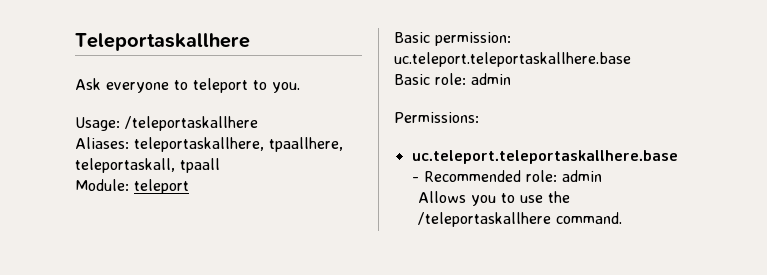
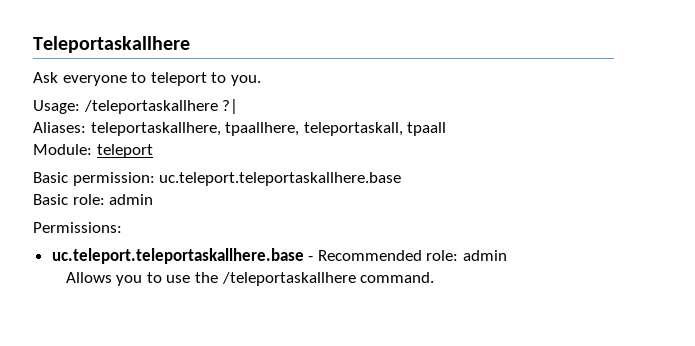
(258, 123) none -> [222,99,239,114] ?|

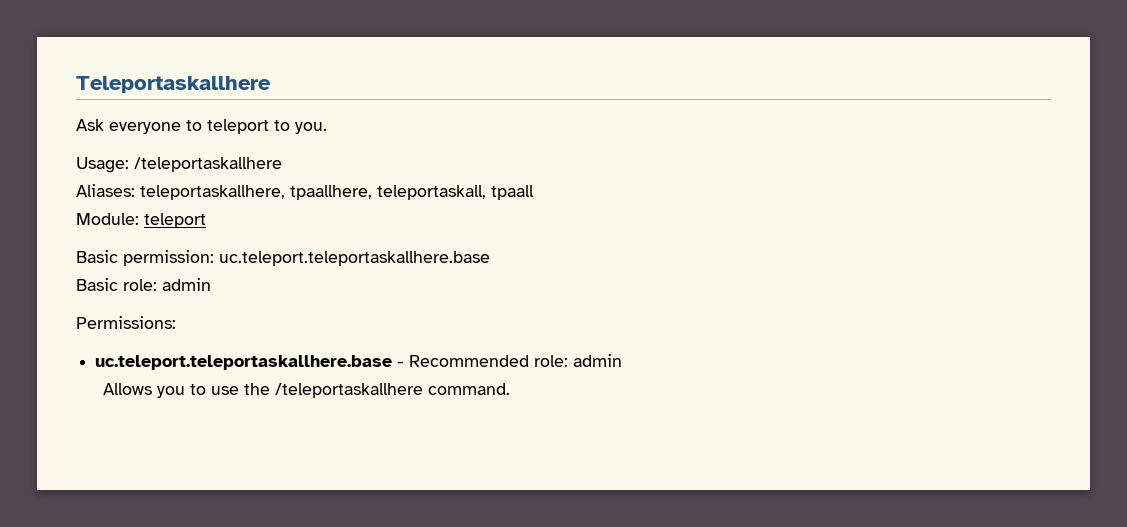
[222,99,239,114] ?| -> (282, 164) none

